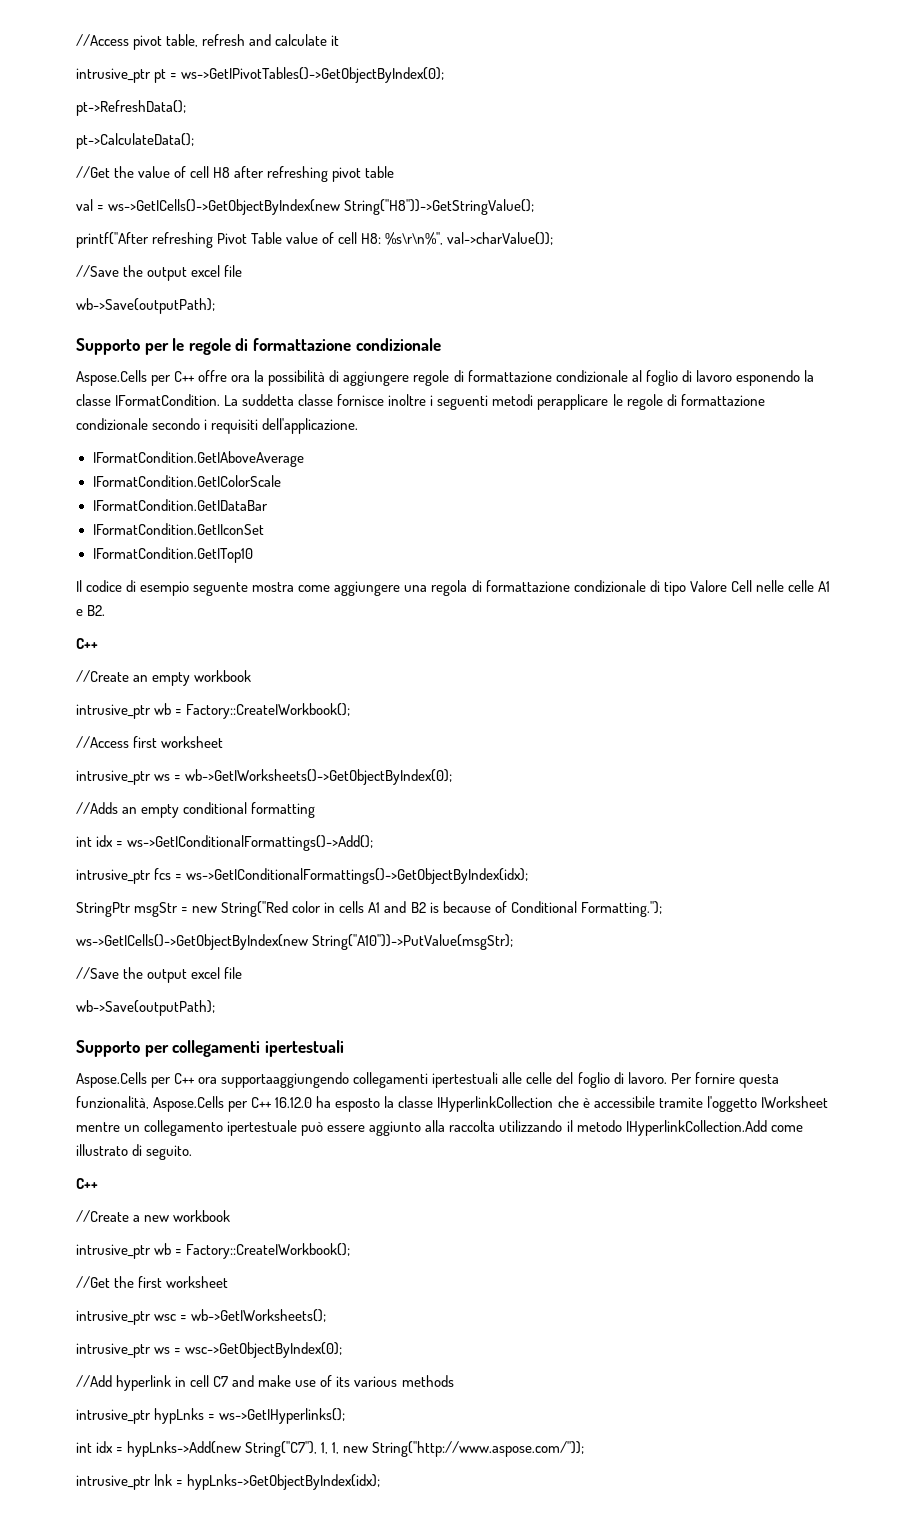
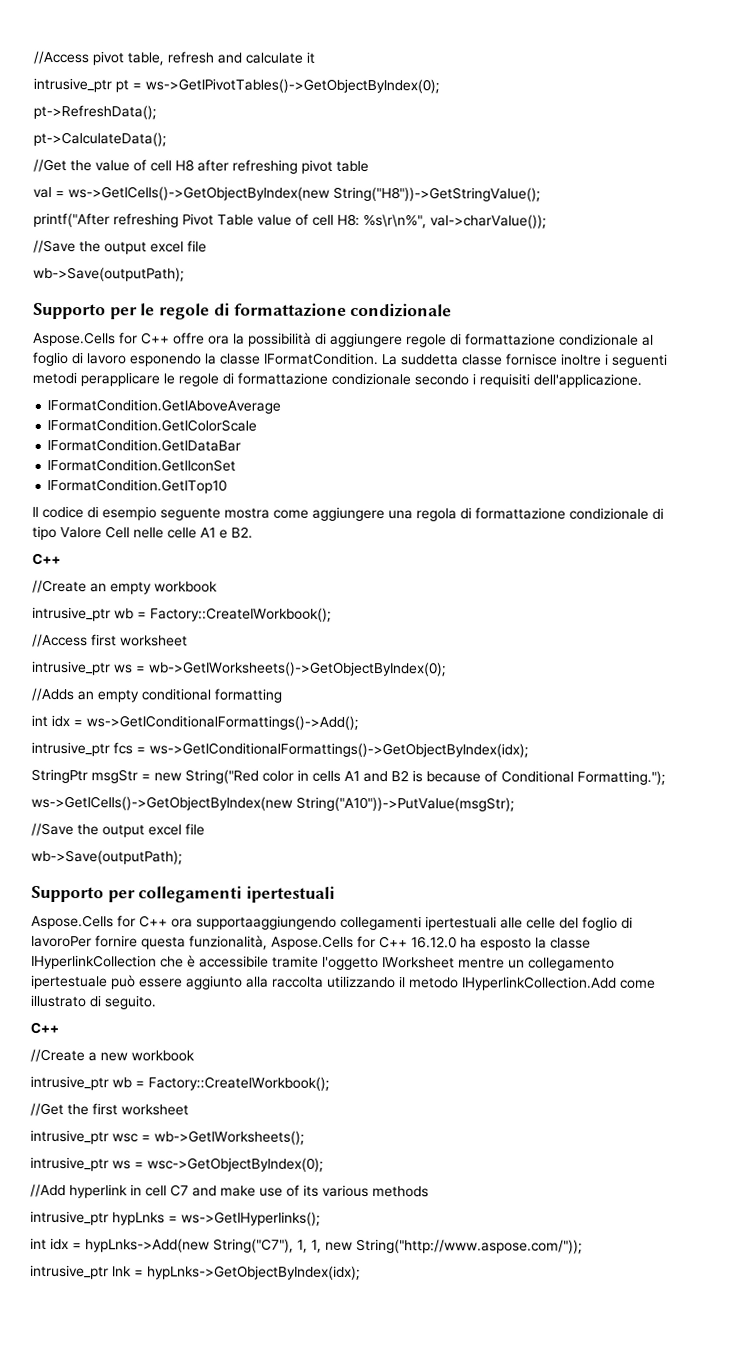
[151,375,172,386] per -> [119,332,138,345] for
[151,1077,172,1088] per -> [117,915,136,928] for
[627,1072,692,1084] lavoro. Per -> [31,935,92,948] lavoroPer
[228,1101,249,1112] per -> [357,935,376,949] for

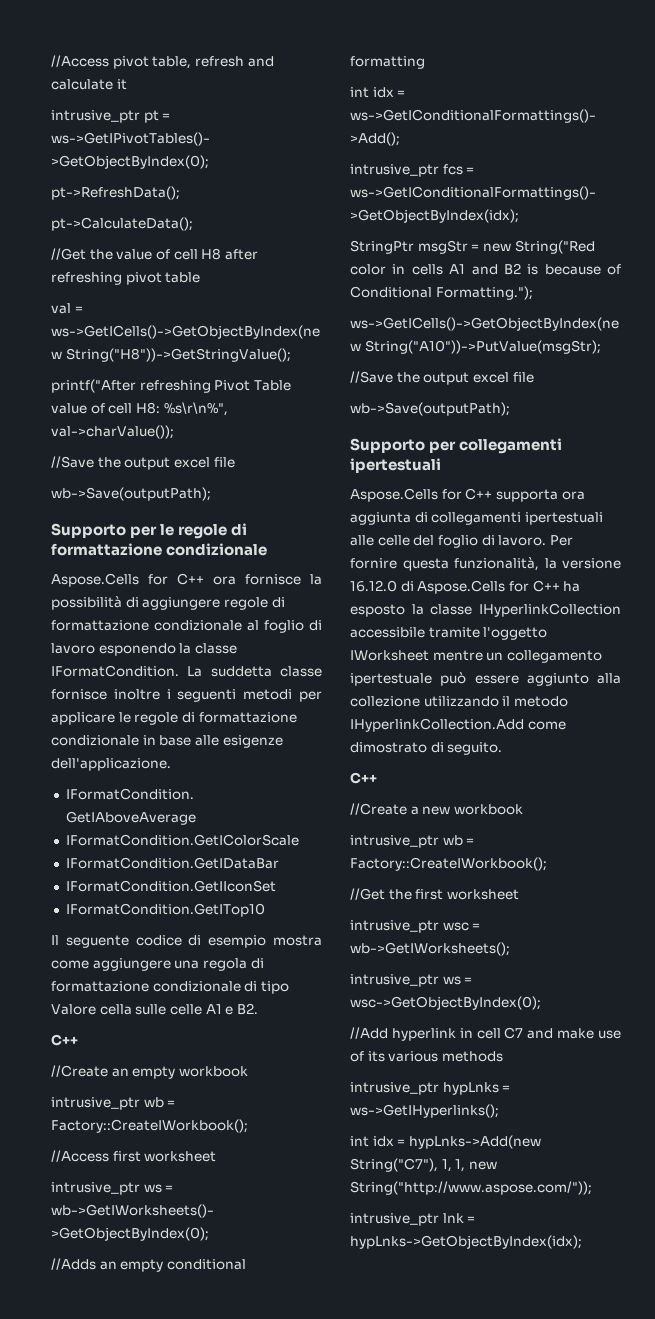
[173,332,230,345] offre ora -> [213,574,301,585] ora fornisce
[80,372,530,388] perapplicare le regole di formattazione condizionale secondo i requisiti -> [298,691,322,702] [51,712,297,725] [51,735,283,748] per applicare le regole di formattazione condizionale in base alle esigenze
(39, 511) none -> [65,935,129,948] seguente
[160,507,221,521] seguente -> (267, 941) none
[105,526,164,539] Cell nelle -> [99,1004,167,1015] cella sulle
[171,915,337,930] ora supportaaggiungendo -> [495,489,585,502] [350,512,428,525] supporta ora aggiunta di
[31,935,92,948] lavoroPer -> [498,535,573,546] lavoro. Per
[271,935,457,950] Aspose.Cells for C++ 16.12.0 -> [544,558,621,569] [350,580,560,594] la versione 16.12.0 di Aspose.Cells for C++
[160,955,196,968] che è -> (621, 610) none
[272,976,324,988] raccolta -> [350,696,420,707] collezione
[30,994,86,1008] illustrato -> [350,742,427,753] dimostrato

